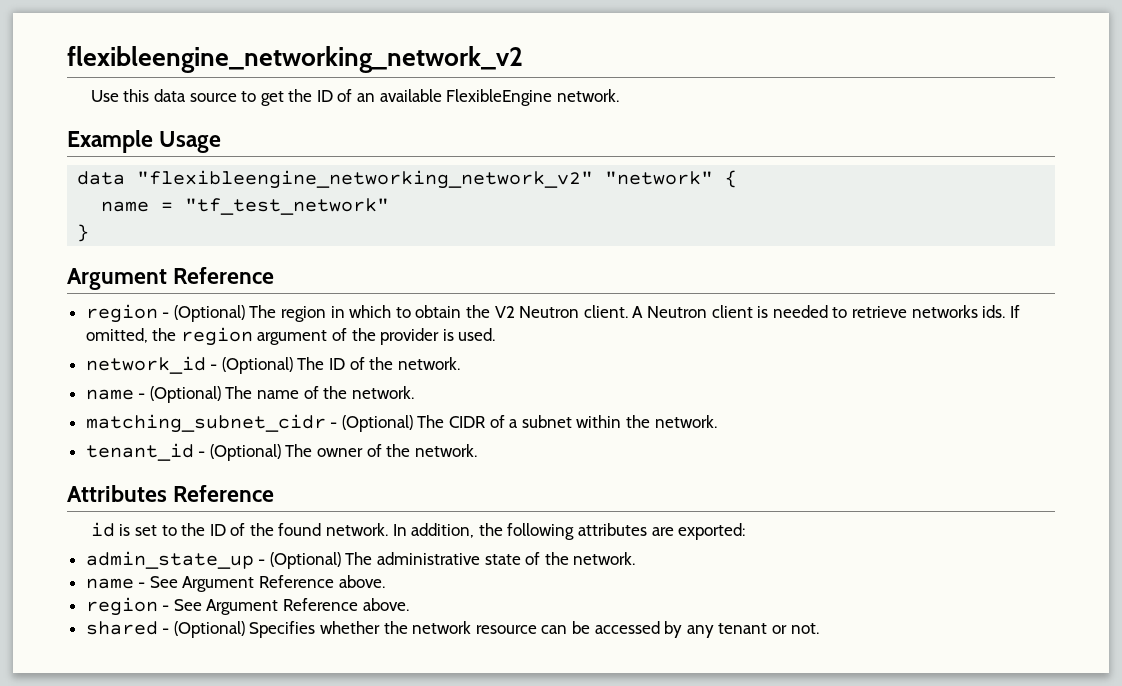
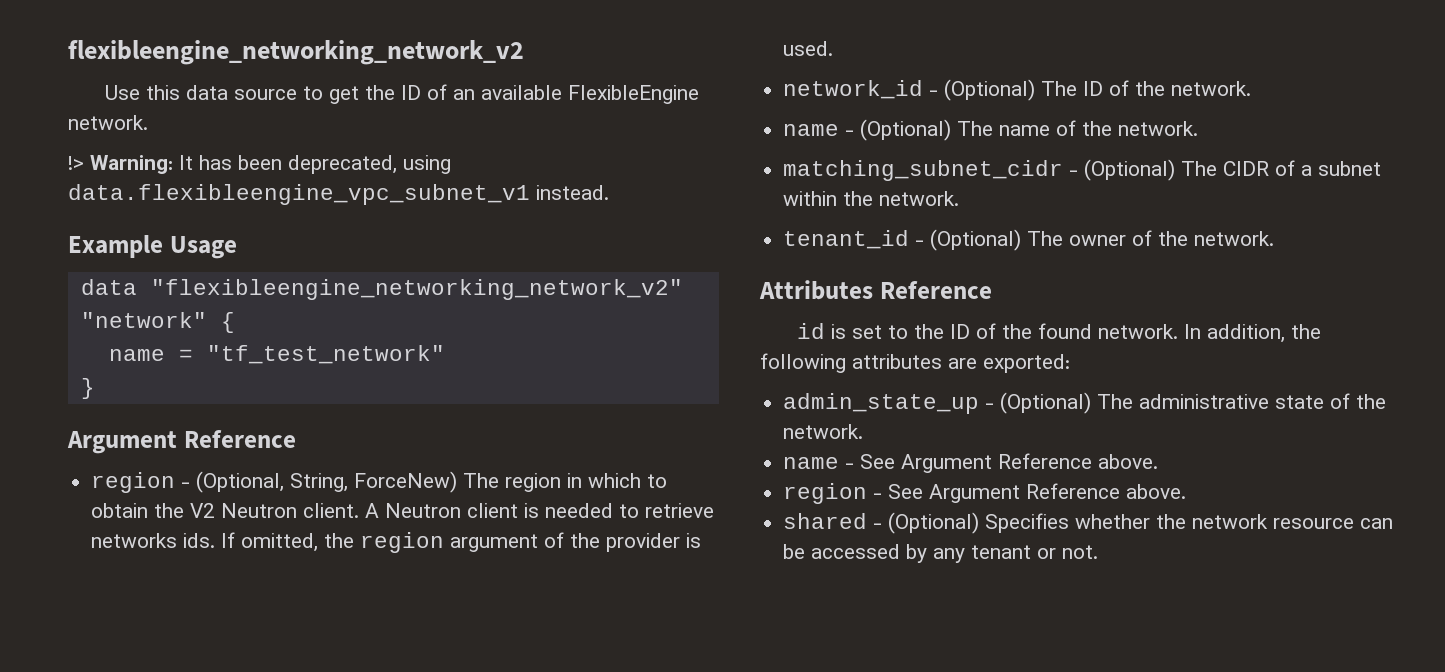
(619, 95) none -> [68,155,451,174] [68,184,609,205] // !> Warning: It has been deprecated, using data.flexibleengine_vpc_subnet_v1 instead.
[173,305,245,322] (Optional) -> [196,471,458,493] (Optional, String, ForceNew)

